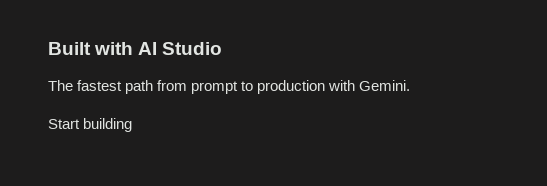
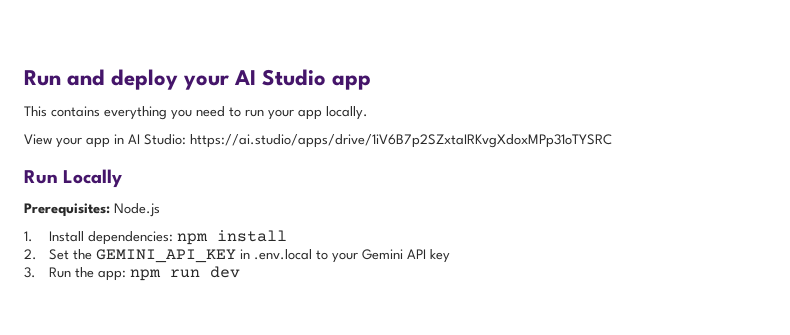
[48,42,223,55] [48,80,411,94] [48,118,133,132] Built with AI Studio // The fastest path from prompt to production with Gemini. // Start building -> [24,69,372,90] [24,106,368,120] [24,134,612,148] [24,169,123,188] [24,203,160,217] [24,230,288,245] [24,249,451,263] [24,266,241,281] Run and deploy your AI Studio app // This contains everything you need to run your app locally. // View your app in AI Studio: https://ai.studio/apps/drive/1iV6B7p2SZxtaIRKvgXdoxMPp31oTYSRC // Run Locally // Prerequisites: Node.js // 1. Install dependencies: npm install // 2. Set the GEMINI_API_KEY in .env.local to your Gemini API key // 3. Run the app: npm run dev

